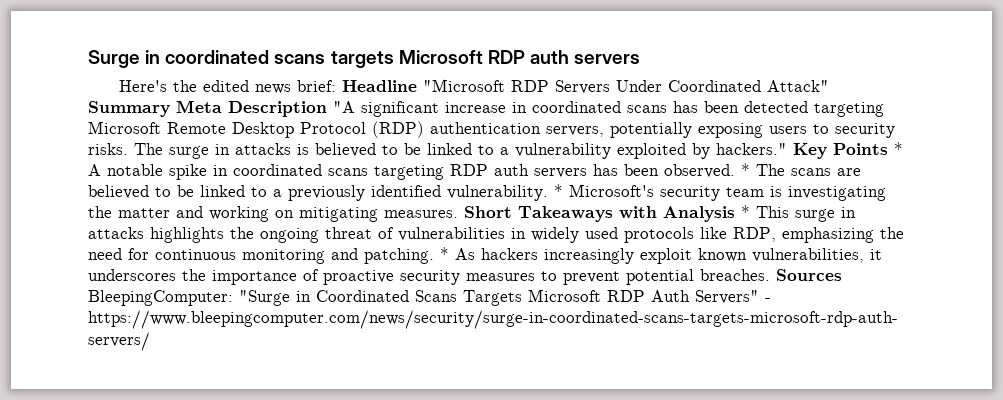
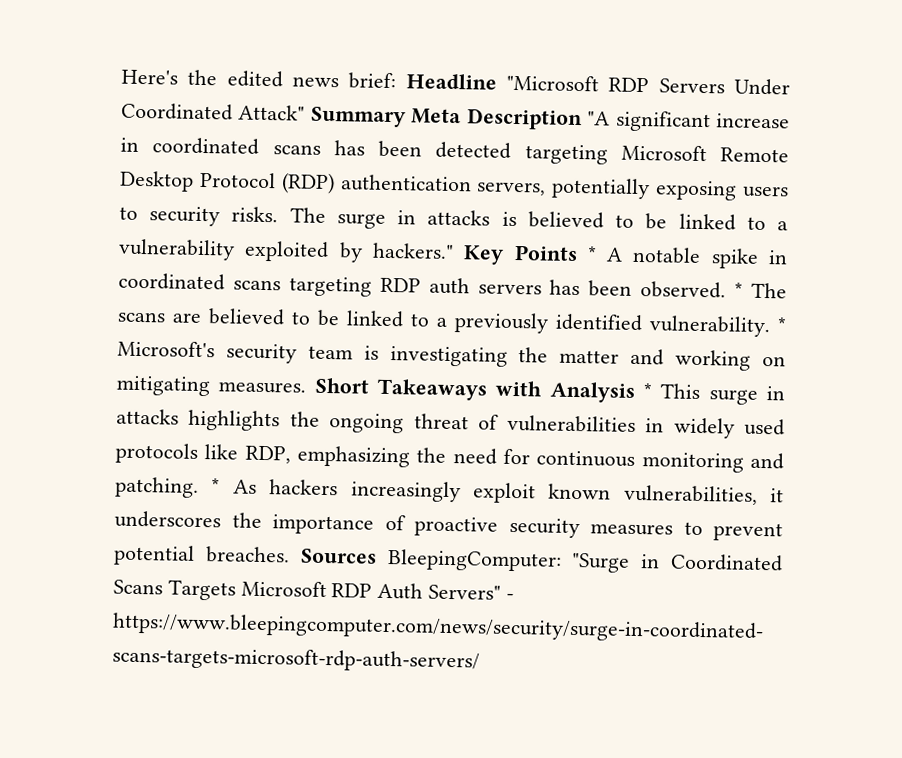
[88,50,641,68] Surge in coordinated scans targets Microsoft RDP auth servers // -> (121, 77) none

